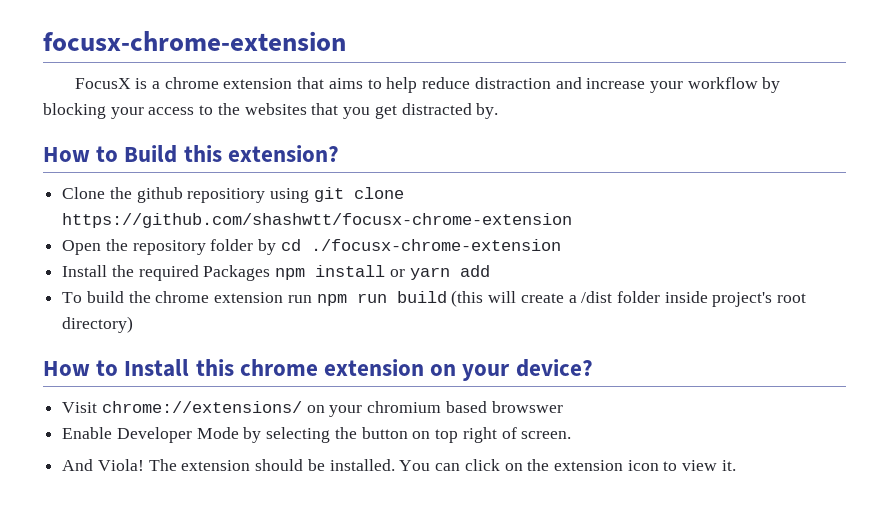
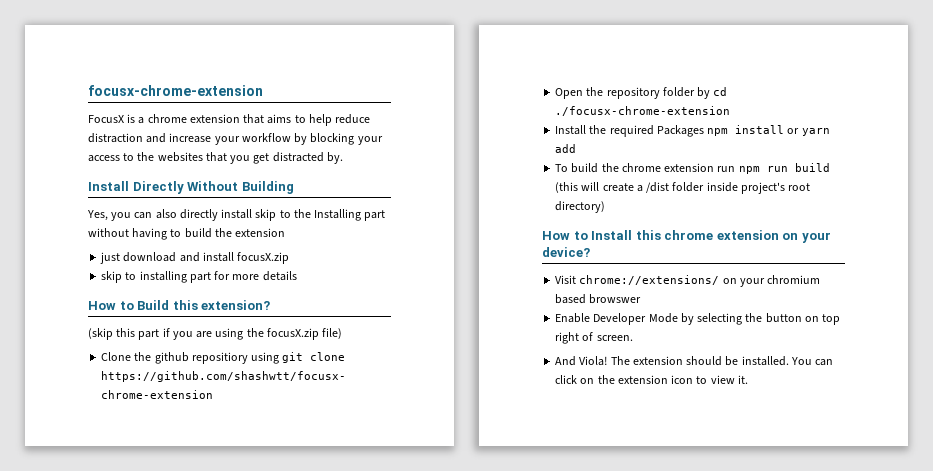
(499, 111) none -> [88,181,294,194] [87,209,386,221] [88,228,286,240] [100,252,290,264] [101,271,297,283] // Install Directly Without Building // Yes, you can also directly install skip to the Installing part without having to build the extension // just download and install focusX.zip // skip to installing part for more details
(339, 153) none -> [88,328,343,340] // (skip this part if you are using the focusX.zip file)

